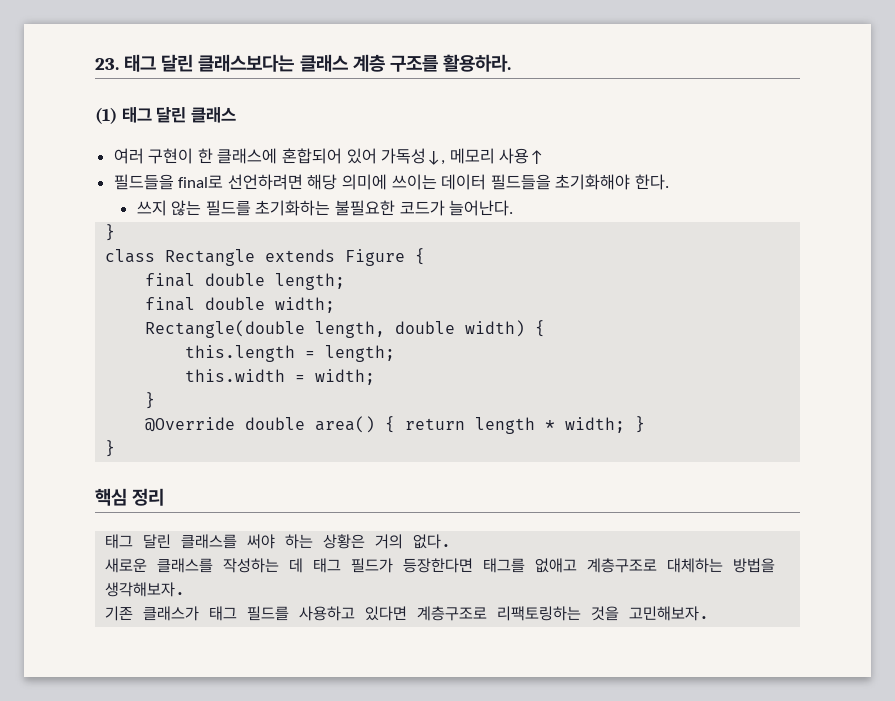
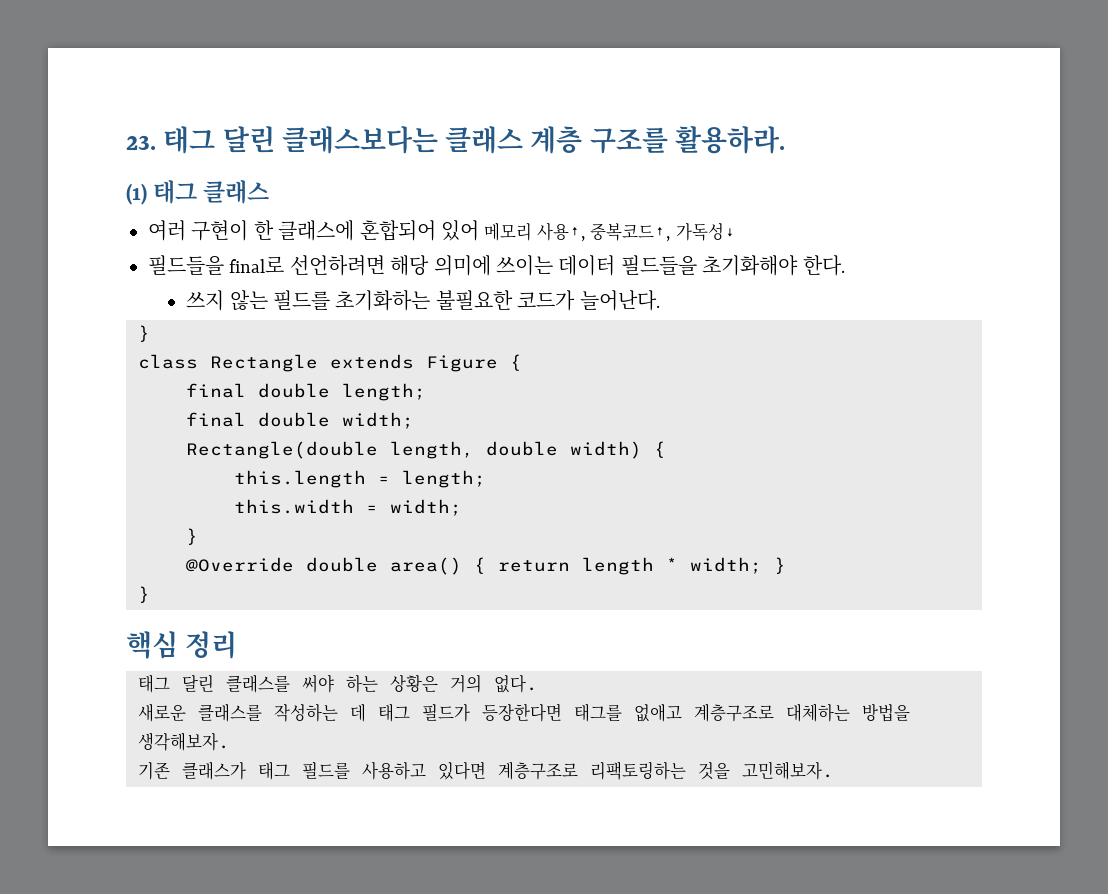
[156,107,187,123] 달린 -> (198, 192) none
[381,148,545,165] 가독성↓, 메모리 사용↑ -> [484,222,736,242] 메모리 사용↑, 중복코드↑, 가독성↓

